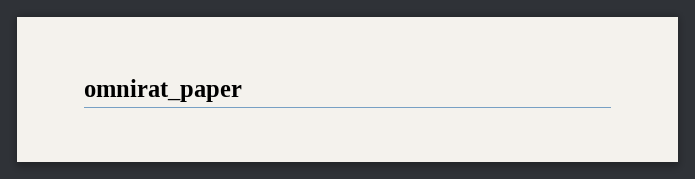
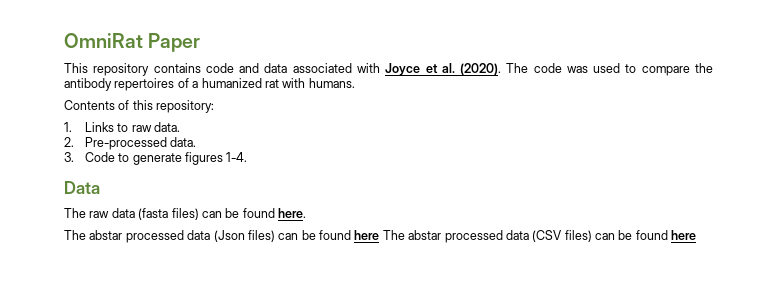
[84,79,242,102] omnirat_paper -> [64,33,201,52] [64,63,714,76] [64,78,355,91] [64,100,215,113] [64,122,180,132] [64,137,197,150] [64,152,248,165] [64,181,100,194] [64,208,306,220] [64,230,697,243] OmniRat Paper // This repository contains code and data associated with Joyce et al. (2020). The code was used to compare the antibody repertoires of a humanized rat with humans. // Contents of this repository: // 1. Links to raw data. // 2. Pre-processed data. // 3. Code to generate figures 1-4. // Data // The raw data (fasta files) can be found here. // The abstar processed data (Json files) can be found here The abstar processed data (CSV files) can be found here

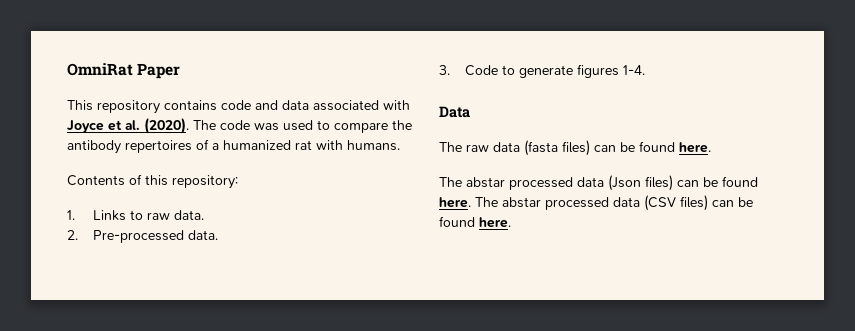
[354,230,380,240] here -> [439,197,471,208] here.
[671,230,697,240] here -> [479,217,511,228] here.

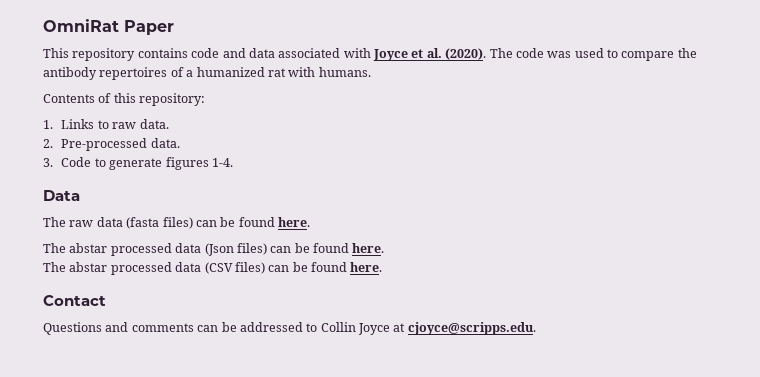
(471, 202) none -> (385, 248) //
(511, 222) none -> [43,295,106,306] [43,322,536,335] // Contact // Questions and comments can be addressed to Collin Joyce at cjoyce@scripps.edu.

